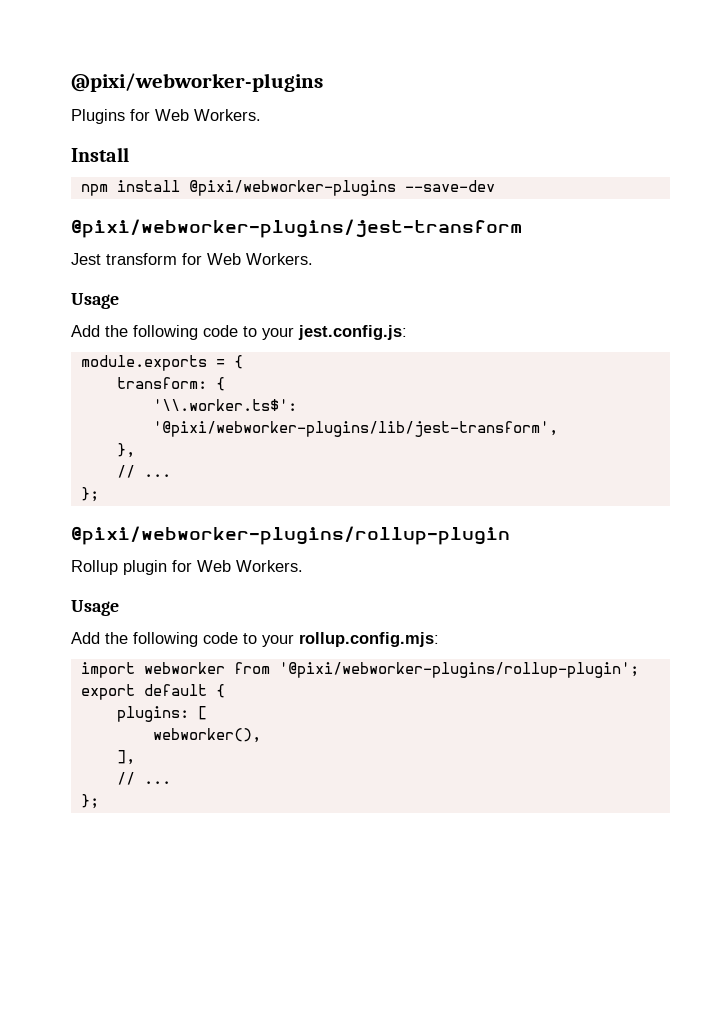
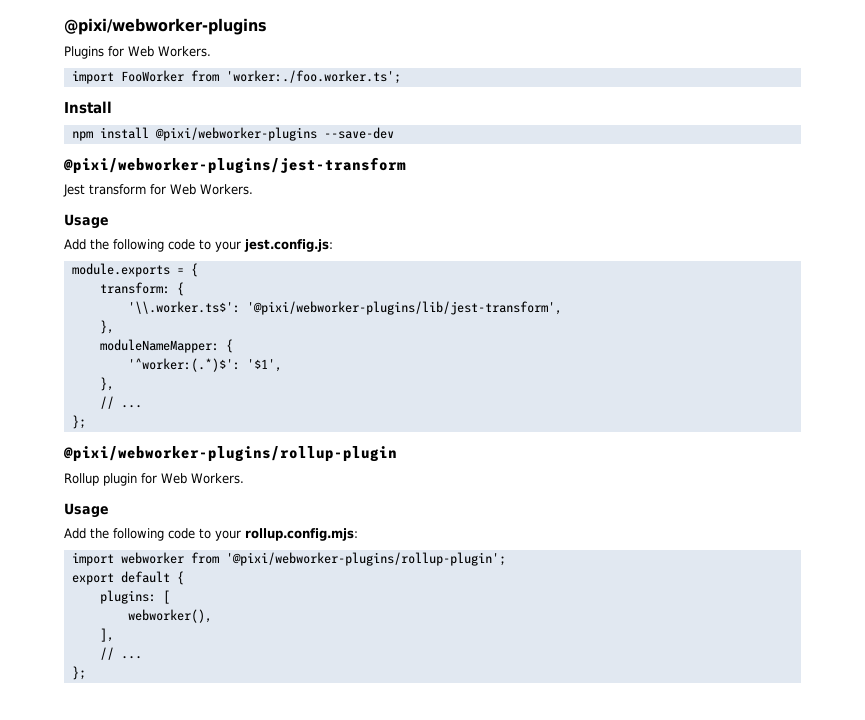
(261, 115) none -> [71,70,401,84] // import FooWorker from 'worker:./foo.worker.ts';
(135, 450) none -> [99,339,233,353] [127,358,282,372] [99,377,114,391] // moduleNameMapper: { // '^worker:(.*)$': '$1', // },

